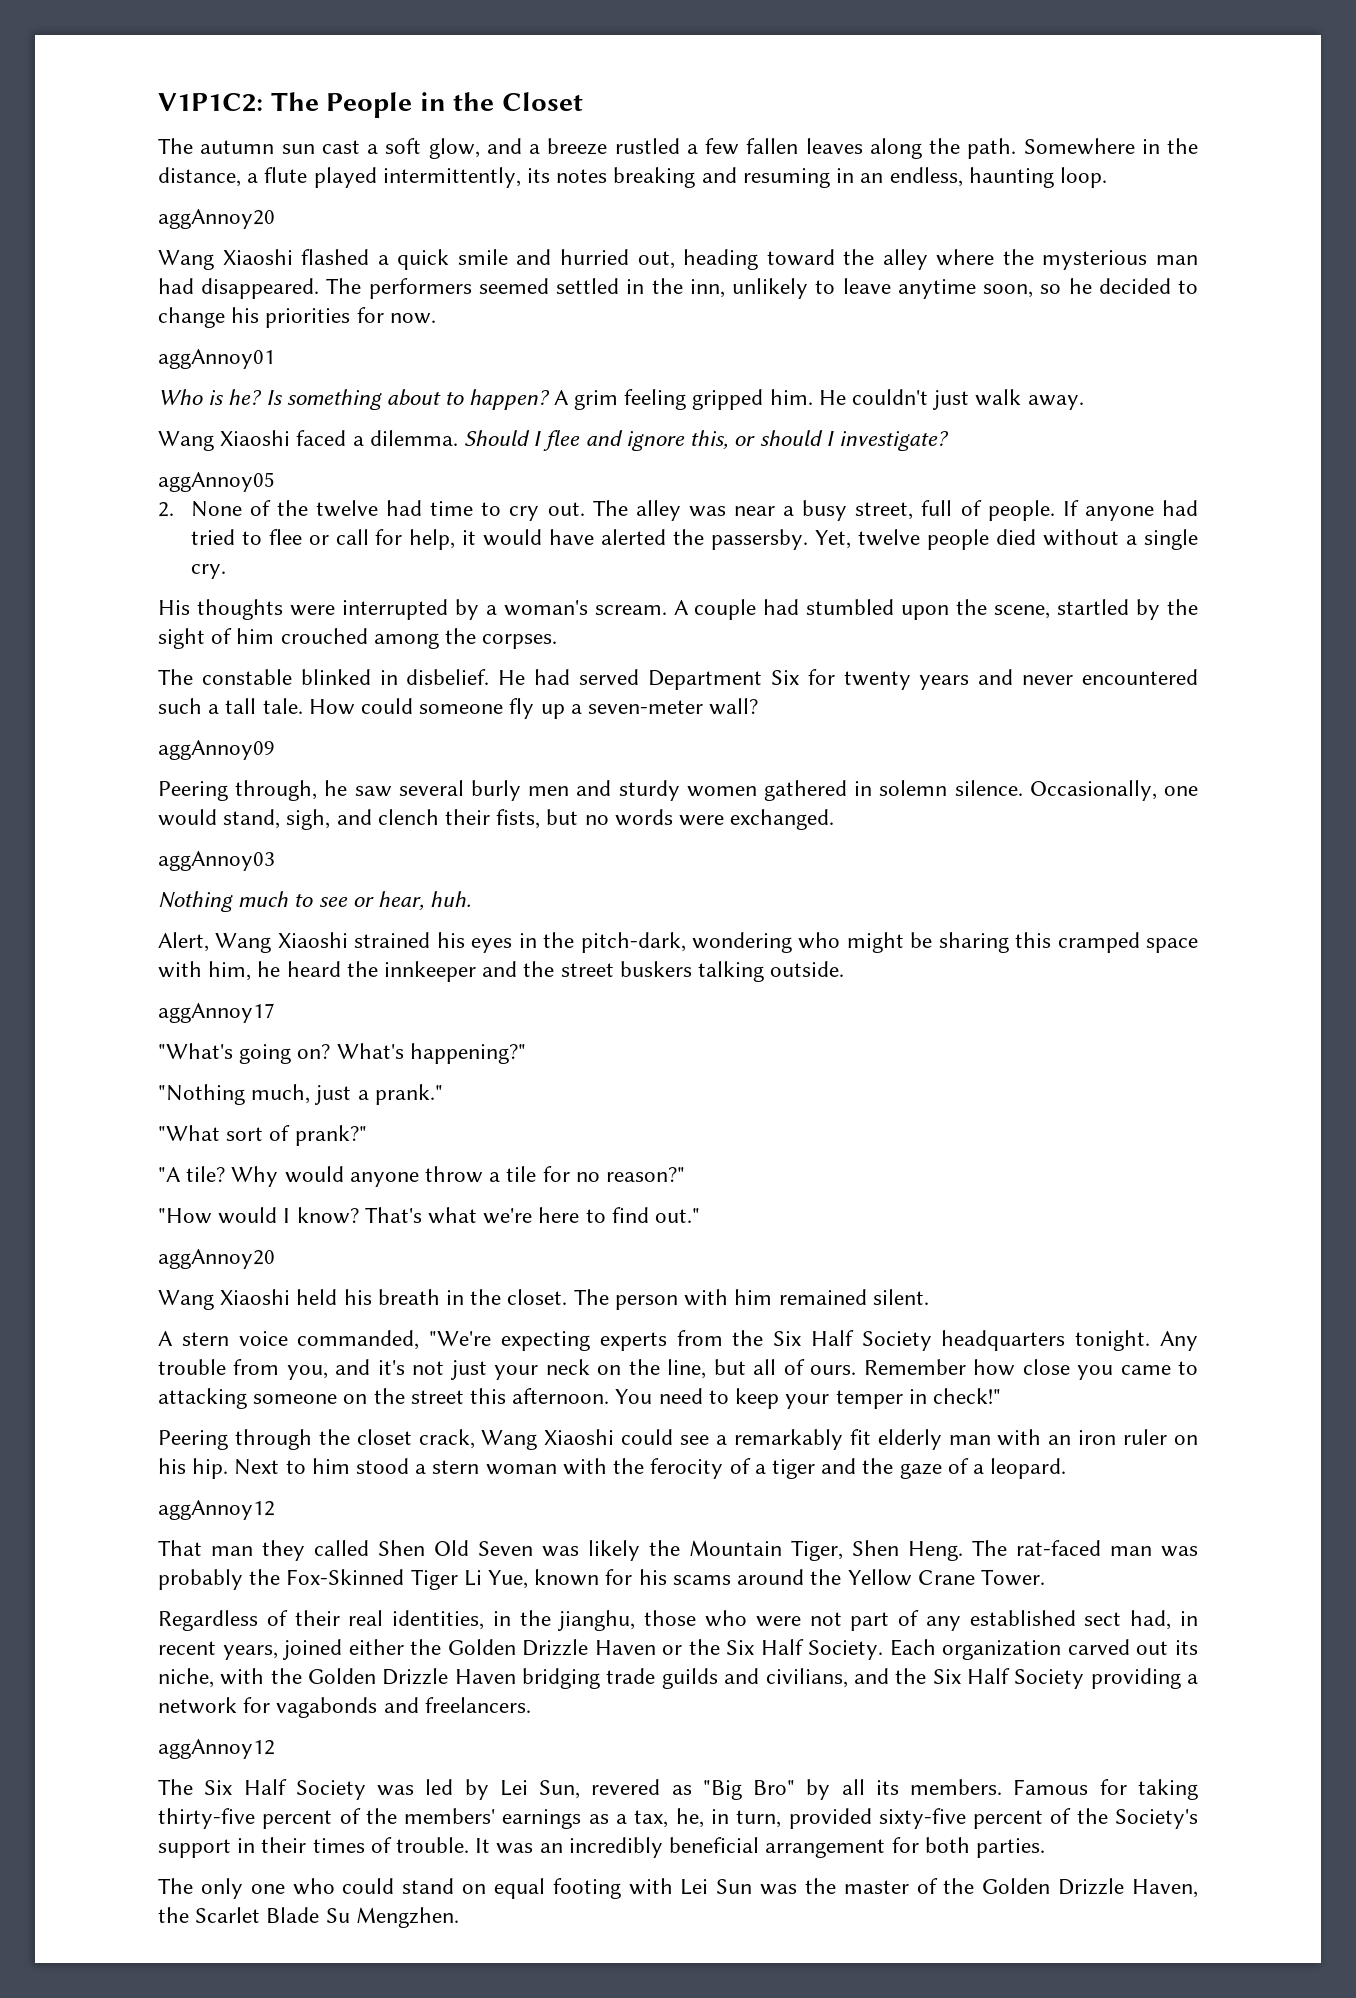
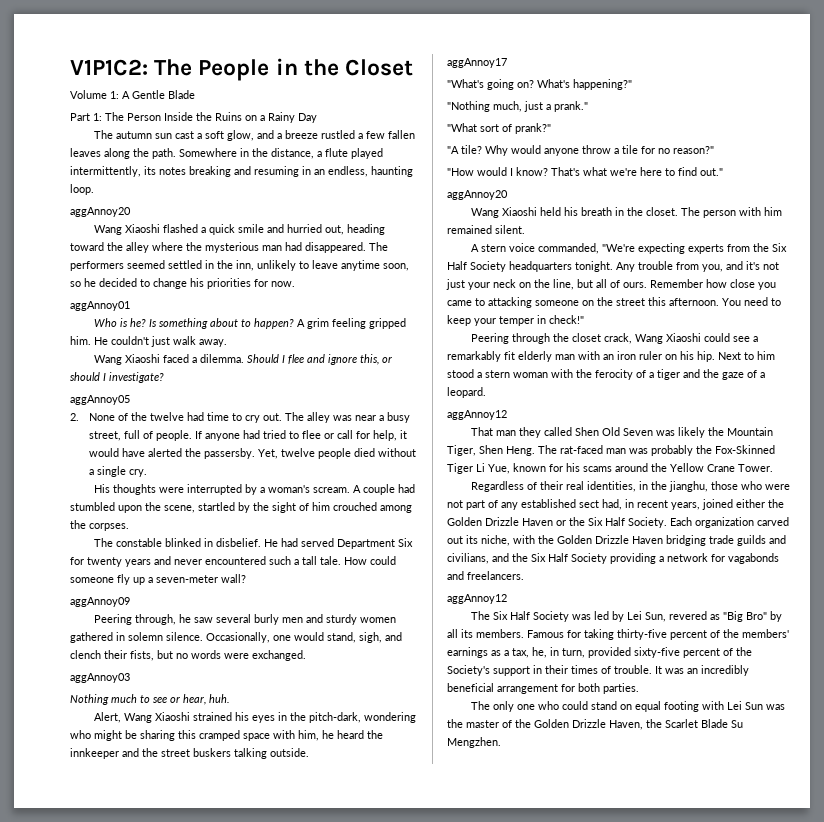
(583, 101) none -> [70,90,195,99] [70,112,317,123] // Volume 1: A Gentle Blade // Part 1: The Person Inside the Ruins on a Rainy Day

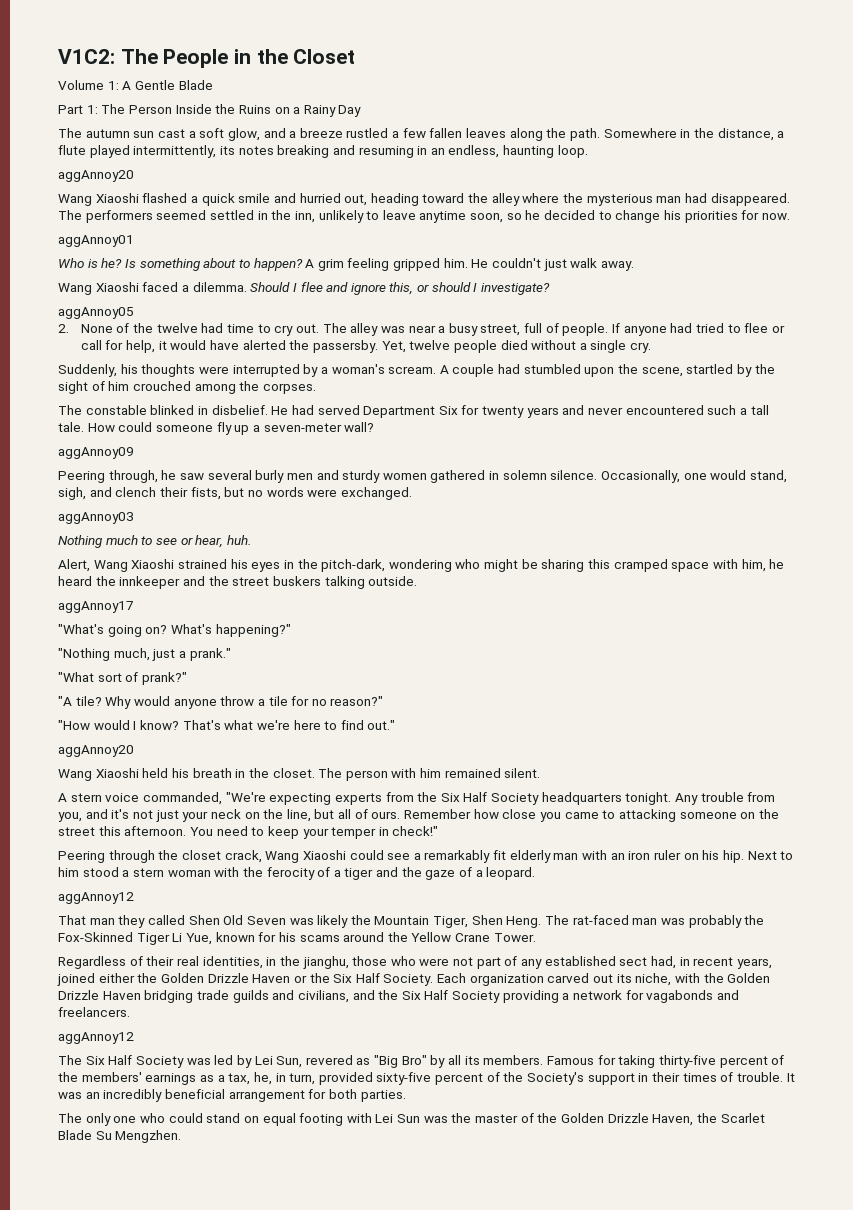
[70,59,148,76] V1P1C2: -> [58,49,115,64] V1C2:
[94,484,111,493] His -> [58,364,138,377] Suddenly, his

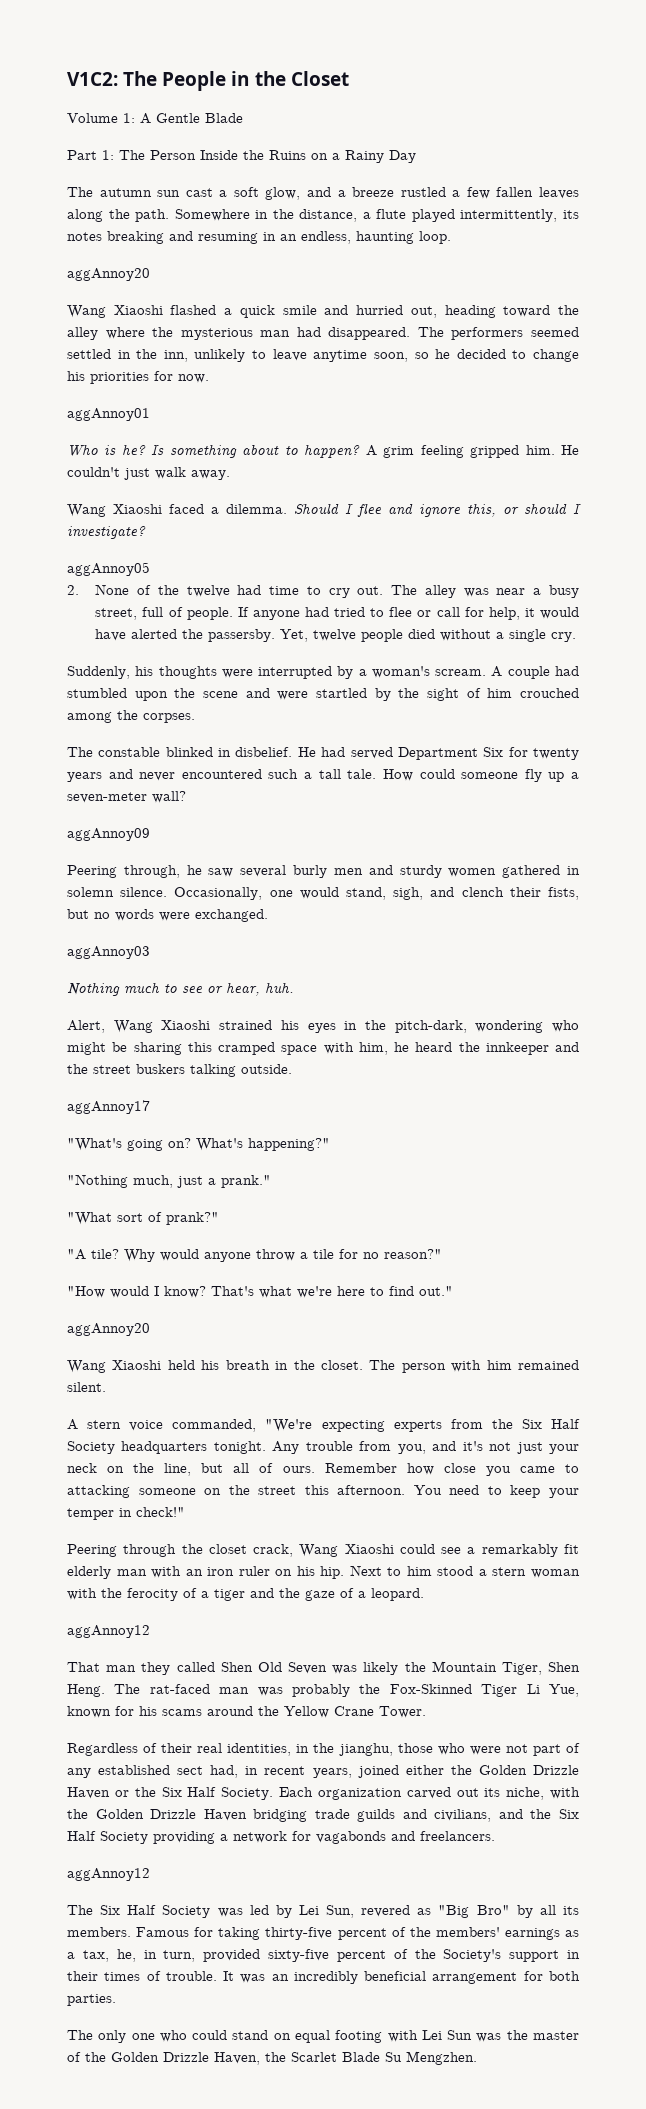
[641,367,683,377] scene, -> [203,688,309,700] scene and were

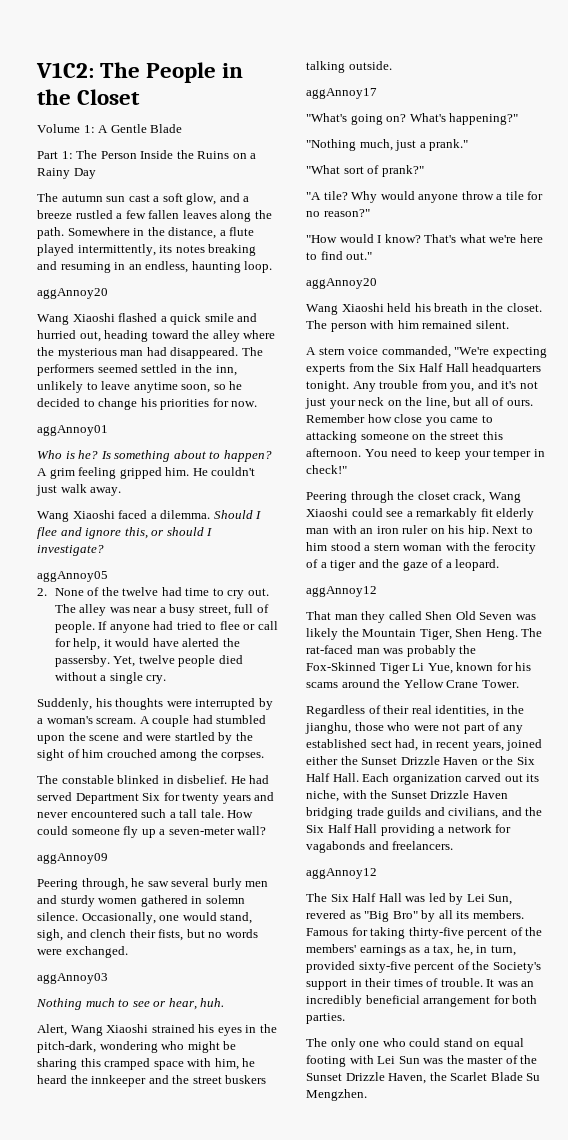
[67,1441,115,1454] Society -> [445,363,469,372] Hall
[478,1765,527,1775] Golden -> [361,757,398,765] Sunset
[221,1787,274,1800] Society. -> [332,773,359,782] Hall.
[95,1809,144,1819] Golden -> [390,791,427,799] Sunset
[100,1831,148,1844] Society -> [354,824,378,833] Hall
[162,1905,211,1918] Society -> [378,893,402,902] Hall
[111,2052,159,2062] Golden -> [306,1073,342,1081] Sunset

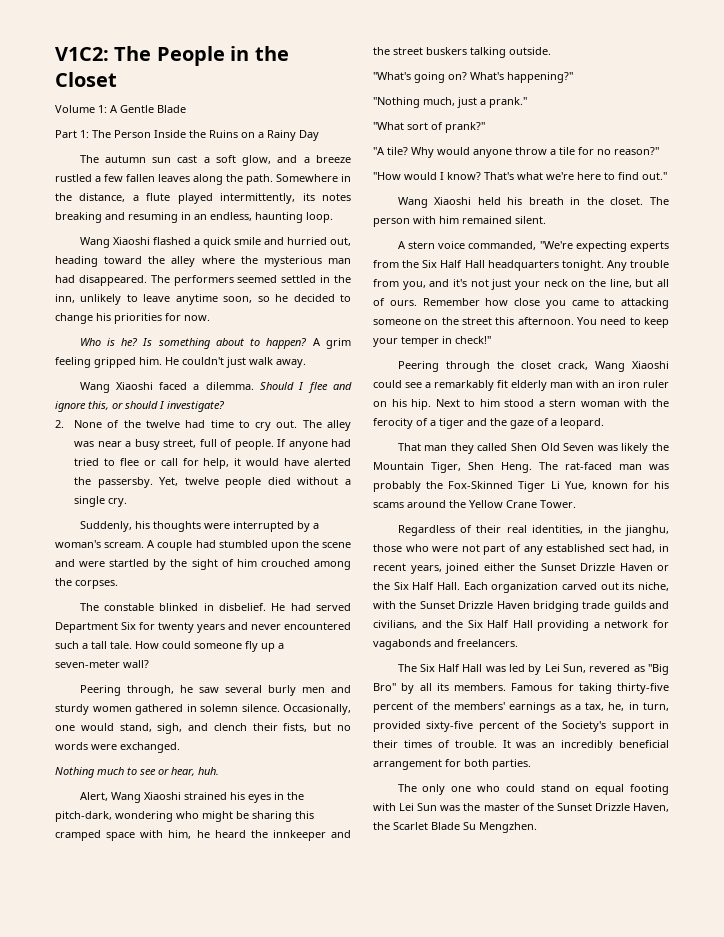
[37,288,108,299] // aggAnnoy20 -> (333, 217) none
[37,425,108,436] // aggAnnoy01 -> (210, 318) none
[37,571,108,582] // aggAnnoy05 -> (224, 406) none
[37,853,108,864] // aggAnnoy09 -> (149, 664) none
[37,973,108,984] // aggAnnoy03 -> (180, 747) none
[306,88,377,99] // aggAnnoy17 -> (551, 51) none
[306,278,377,289] // aggAnnoy20 -> (667, 176) none
[306,586,377,597] // aggAnnoy12 -> (604, 423) none
[306,868,377,879] // aggAnnoy12 -> (518, 643) none

